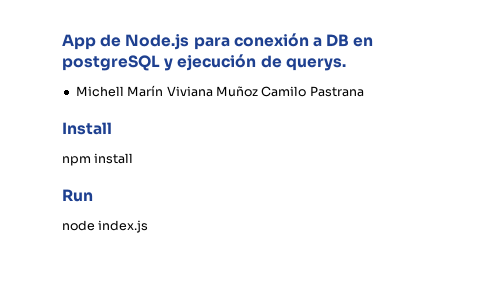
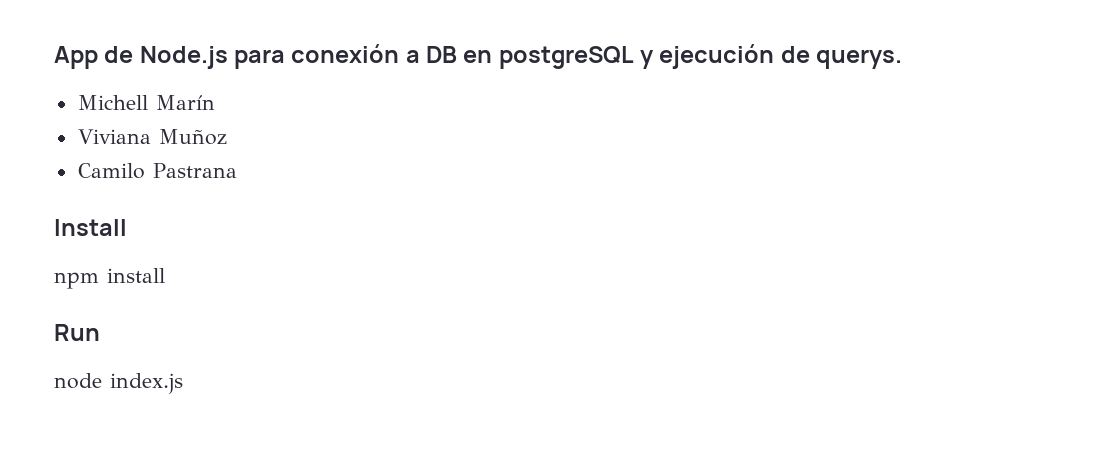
(164, 91) none -> (215, 102) //
(258, 91) none -> (227, 137) //

